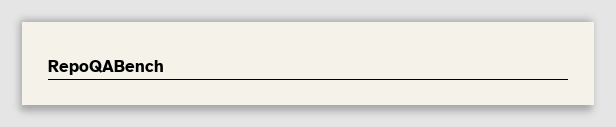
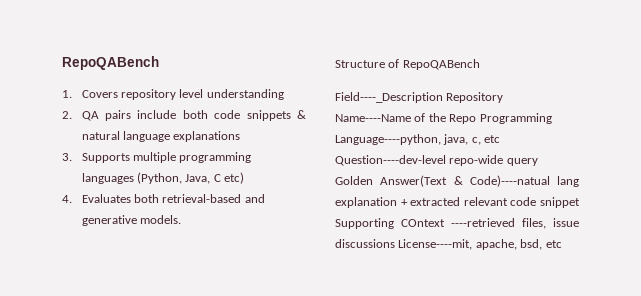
[48,60,164,75] RepoQABench -> [62,56,159,70] [62,89,284,100] [62,110,306,121] [81,131,241,142] [62,152,252,163] [81,172,245,184] [62,194,265,203] [81,215,181,226] [335,59,480,70] [335,92,504,103] [335,113,552,124] [335,134,501,145] [335,155,538,166] [335,175,579,187] [335,197,580,208] [335,218,579,229] [335,239,562,250] RepoQABench // 1. Covers repository level understanding // 2. QA pairs include both code snippets & natural language explanations // 3. Supports multiple programming languages (Python, Java, C etc) // 4. Evaluates both retrieval-based and generative models. // Structure of RepoQABench // Field----_Description Repository Name----Name of the Repo Programming Language----python, java, c, etc Question----dev-level repo-wide query Golden Answer(Text & Code)----natual lang explanation + extracted relevant code snippet Supporting COntext ----retrieved files, issue discussions License----mit, apache, bsd, etc

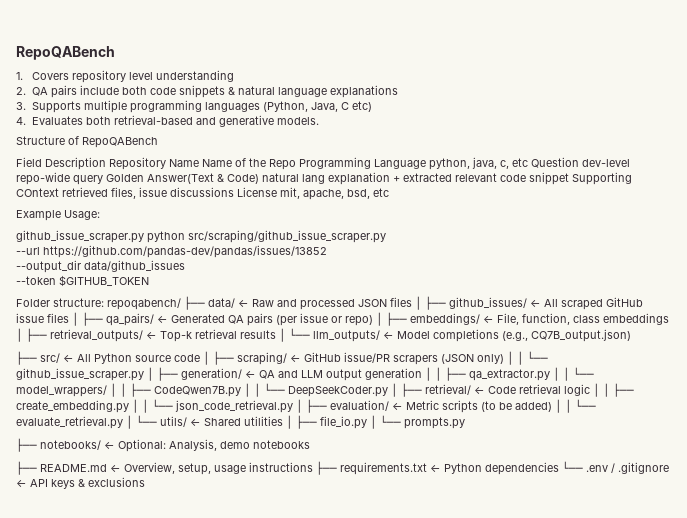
[335,92,504,103] [335,114,411,122] Field----_Description Repository Name----Name -> [16,157,232,170] Field Description Repository Name Name
[335,134,441,145] Language----python, -> [374,158,470,170] Language python,
[335,155,446,166] Question----dev-level -> [531,157,630,168] Question dev-level
[469,175,550,187] Code)----natual -> [227,173,299,184] Code) natural
[451,218,515,227] ----retrieved -> [62,187,108,197] retrieved
[398,239,473,250] License----mit, -> [237,187,300,199] License mit,
(562, 244) none -> [16,210,100,221] [16,230,386,243] [16,245,327,258] [16,260,185,273] [16,275,149,287] [16,296,643,310] [16,312,669,326] [16,328,631,342] [16,351,548,365] [16,367,594,381] [16,383,634,397] [16,399,596,413] [16,415,465,429] [16,438,310,452] [16,461,669,475] [16,477,145,489] // Example Usage: // github_issue_scraper.py python src/scraping/github_issue_scraper.py // --url https://github.com/pandas-dev/pandas/issues/13852 // --output_dir data/github_issues // --token $GITHUB_TOKEN // Folder structure: repoqabench/ ├── data/ ← Raw and processed JSON files │ ├── github_issues/ ← All scraped GitHub issue files │ ├── qa_pairs/ ← Generated QA pairs (per issue or repo) │ ├── embeddings/ ← File, function, class embeddings │ ├── retrieval_outputs/ ← Top-k retrieval results │ └── llm_outputs/ ← Model completions (e.g., CQ7B_output.json) // ├── src/ ← All Python source code │ ├── scraping/ ← GitHub issue/PR scrapers (JSON only) │ │ └── github_issue_scraper.py │ ├── generation/ ← QA and LLM output generation │ │ ├── qa_extractor.py │ │ └── model_wrappers/ │ │ ├── CodeQwen7B.py │ │ └── DeepSeekCoder.py │ ├── retrieval/ ← Code retrieval logic │ │ ├── create_embedding.py │ │ └── json_code_retrieval.py │ ├── evaluation/ ← Metric scripts (to be added) │ │ └── evaluate_retrieval.py │ └── utils/ ← Shared utilities │ ├── file_io.py │ └── prompts.py // ├── notebooks/ ← Optional: Analysis, demo notebooks // ├── README.md ← Overview, setup, usage instructions ├── requirements.txt ← Python dependencies └── .env / .gitignore ← API keys & exclusions

